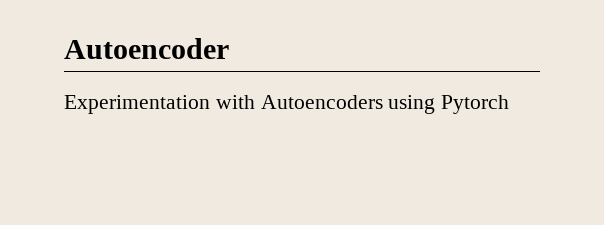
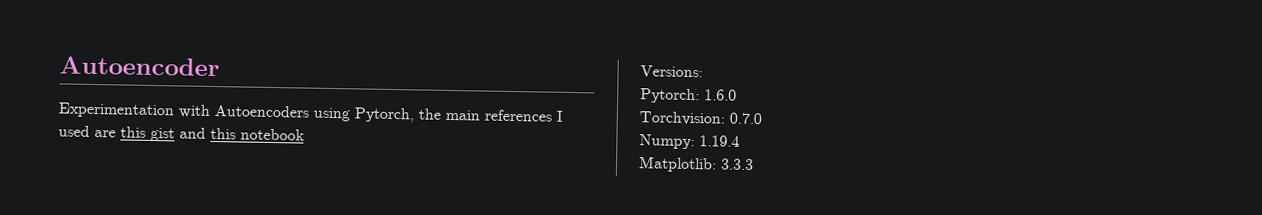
[441,95,510,114] Pytorch -> [354,107,563,123] [58,125,305,142] [640,65,703,78] [640,88,737,104] [639,111,762,126] [639,134,740,150] [638,156,754,173] Pytorch, the main references I used are this gist and this notebook // Versions: // Pytorch: 1.6.0 // Torchvision: 0.7.0 // Numpy: 1.19.4 // Matplotlib: 3.3.3

